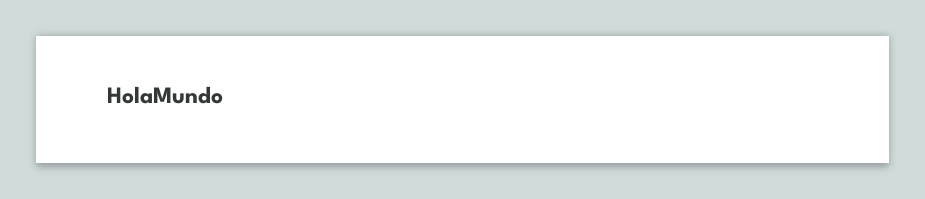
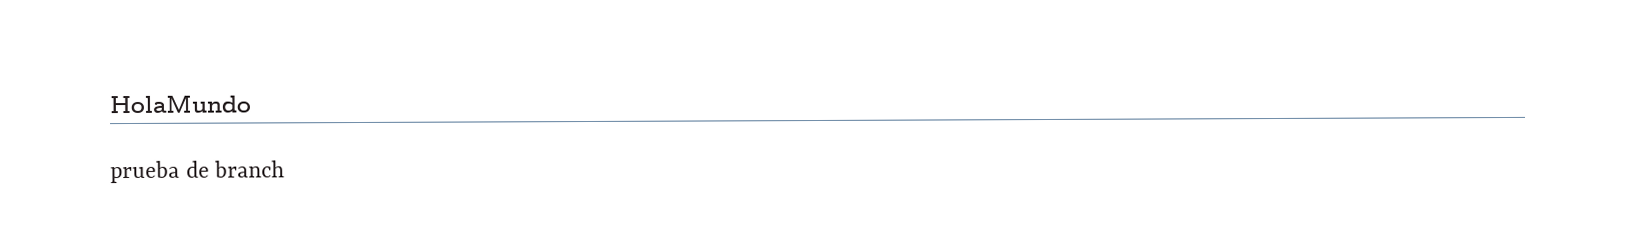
(223, 95) none -> [110,160,286,184] // prueba de branch

